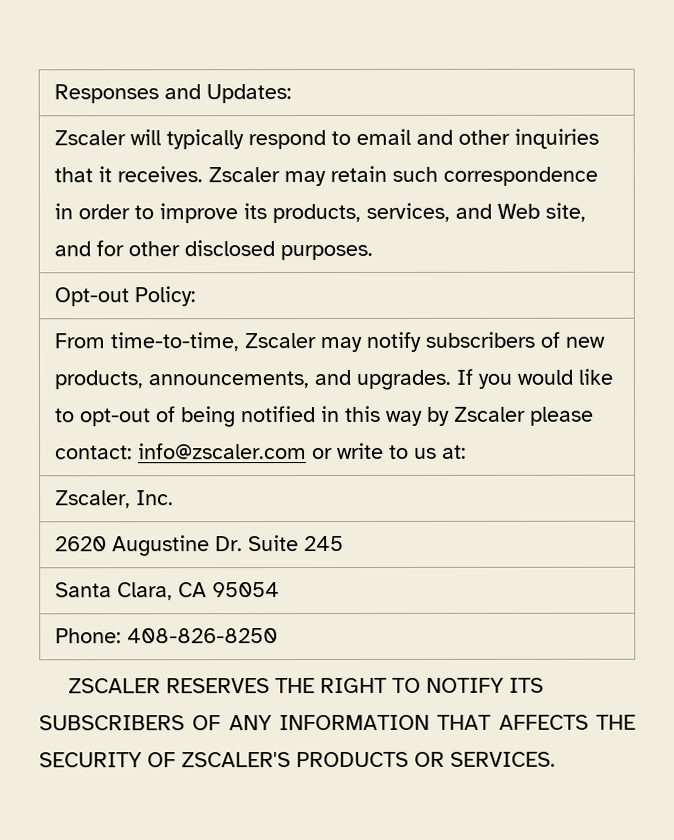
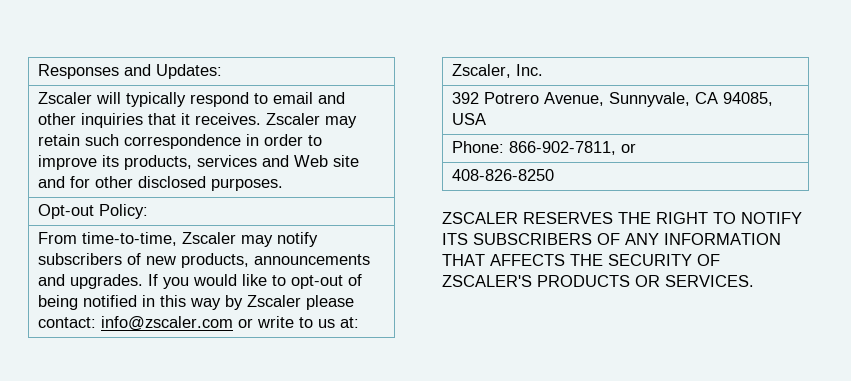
[365,202,450,222] services, -> [196,155,257,167] services
[544,202,586,222] site, -> [332,155,359,167] site
[147,371,309,389] announcements, -> [253,254,370,265] announcements
[54,535,344,557] [54,582,280,601] 2620 Augustine Dr. Suite 245 // Santa Clara, CA 95054 -> [451,92,773,107] [451,113,486,125] 392 Potrero Avenue, Sunnyvale, CA 94085, USA
(122, 636) none -> [508,141,636,155] 866-902-7811, or //

